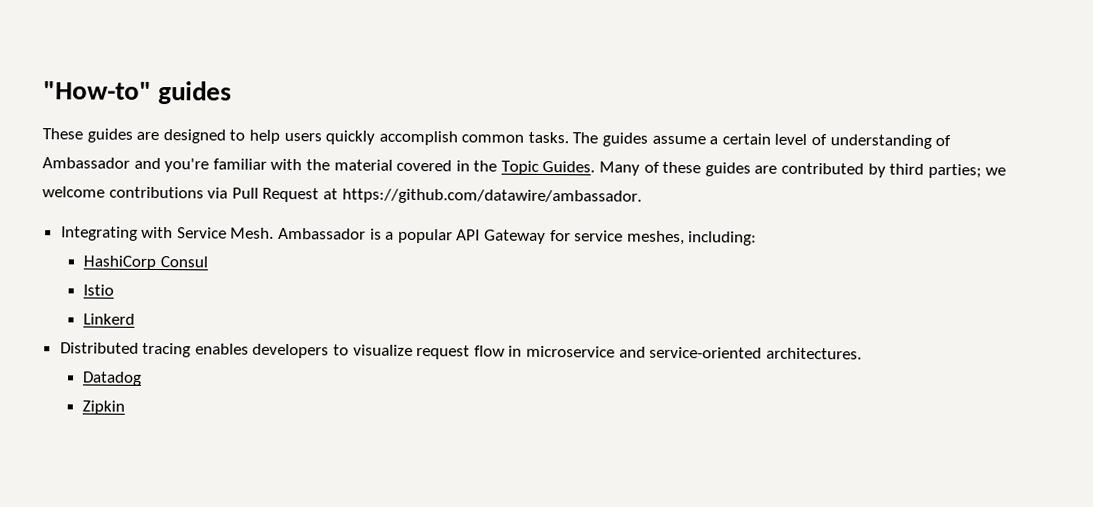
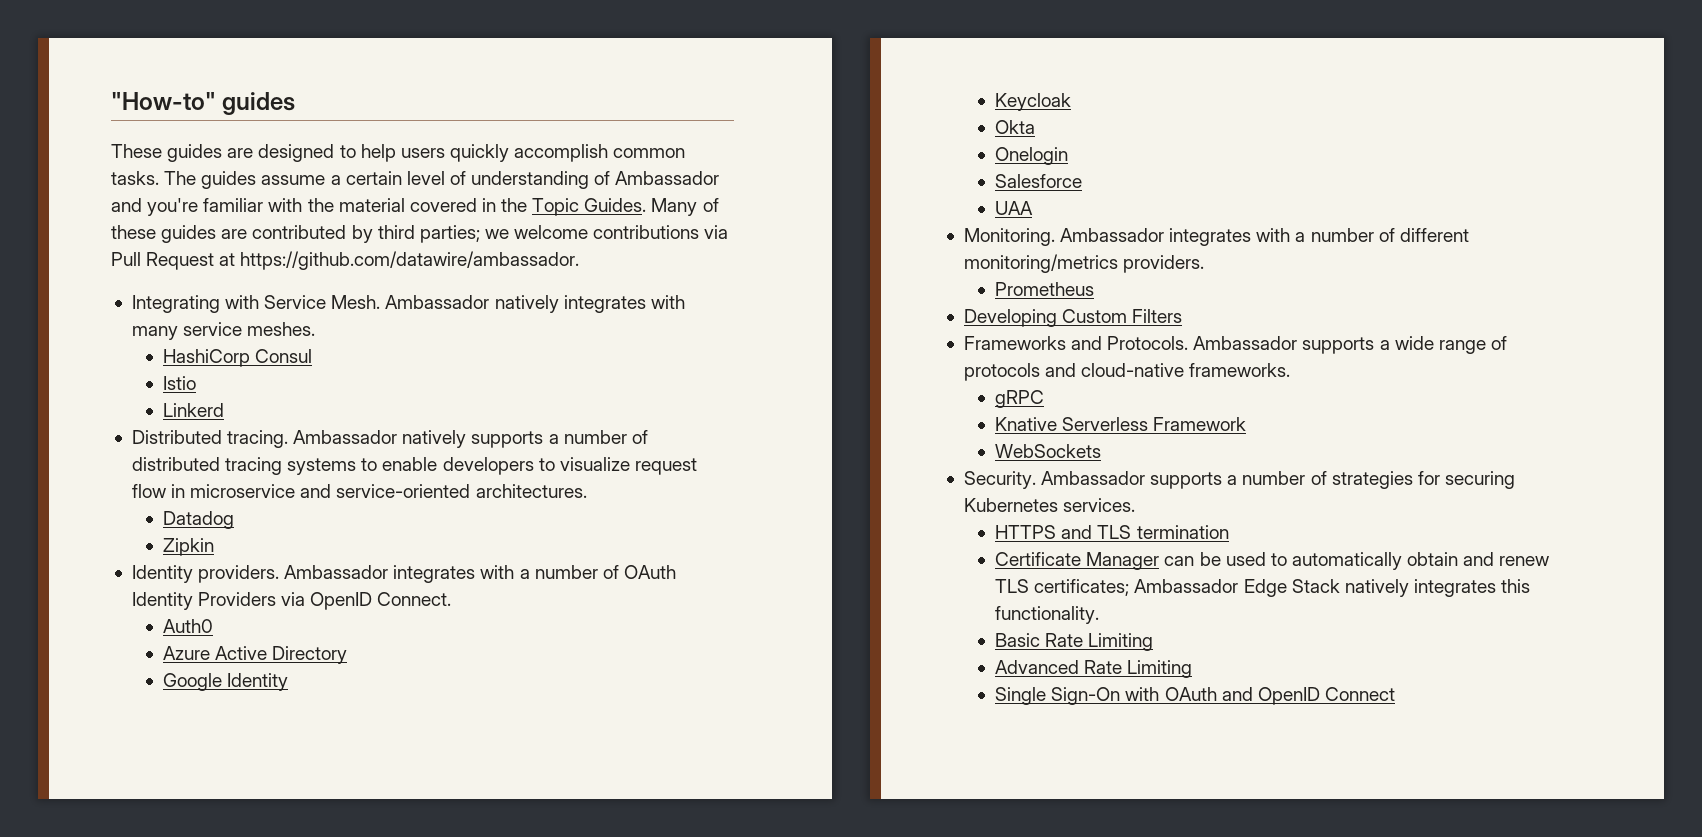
[369,228,758,246] is a popular API Gateway for service meshes, including: -> [494,295,685,313] [131,322,316,340] natively integrates with many service meshes.
[142,342,249,358] tracing enables -> [227,430,648,448] [131,457,438,475] tracing. Ambassador natively supports a number of distributed tracing systems to enable
(126, 407) none -> [131,565,676,583] [131,592,452,610] [163,619,214,633] [163,646,348,664] [163,673,289,691] [995,93,1072,111] [995,120,1036,134] [995,147,1069,165] [995,174,1083,188] [995,201,1034,215] [963,228,1469,246] [963,254,1205,273] [995,282,1095,296] [963,309,1183,327] [963,336,1507,354] [963,363,1291,381] [995,390,1045,408] [995,417,1247,431] [995,444,1102,458] [963,471,1515,489] [963,498,1136,512] [995,525,1229,539] [995,552,1550,570] [995,579,1531,597] [995,606,1100,624] [995,633,1154,651] [995,660,1193,678] [995,687,1395,705] // Identity providers. Ambassador integrates with a number of OAuth Identity Providers via OpenID Connect. // Auth0 // Azure Active Directory // Google Identity // Keycloak // Okta // Onelogin // Salesforce // UAA // Monitoring. Ambassador integrates with a number of different monitoring/metrics providers. // Prometheus // Developing Custom Filters // Frameworks and Protocols. Ambassador supports a wide range of protocols and cloud-native frameworks. // gRPC // Knative Serverless Framework // WebSockets // Security. Ambassador supports a number of strategies for securing Kubernetes services. // HTTPS and TLS termination // Certificate Manager can be used to automatically obtain and renew TLS certificates; Ambassador Edge Stack natively integrates this functionality. // Basic Rate Limiting // Advanced Rate Limiting // Single Sign-On with OAuth and OpenID Connect

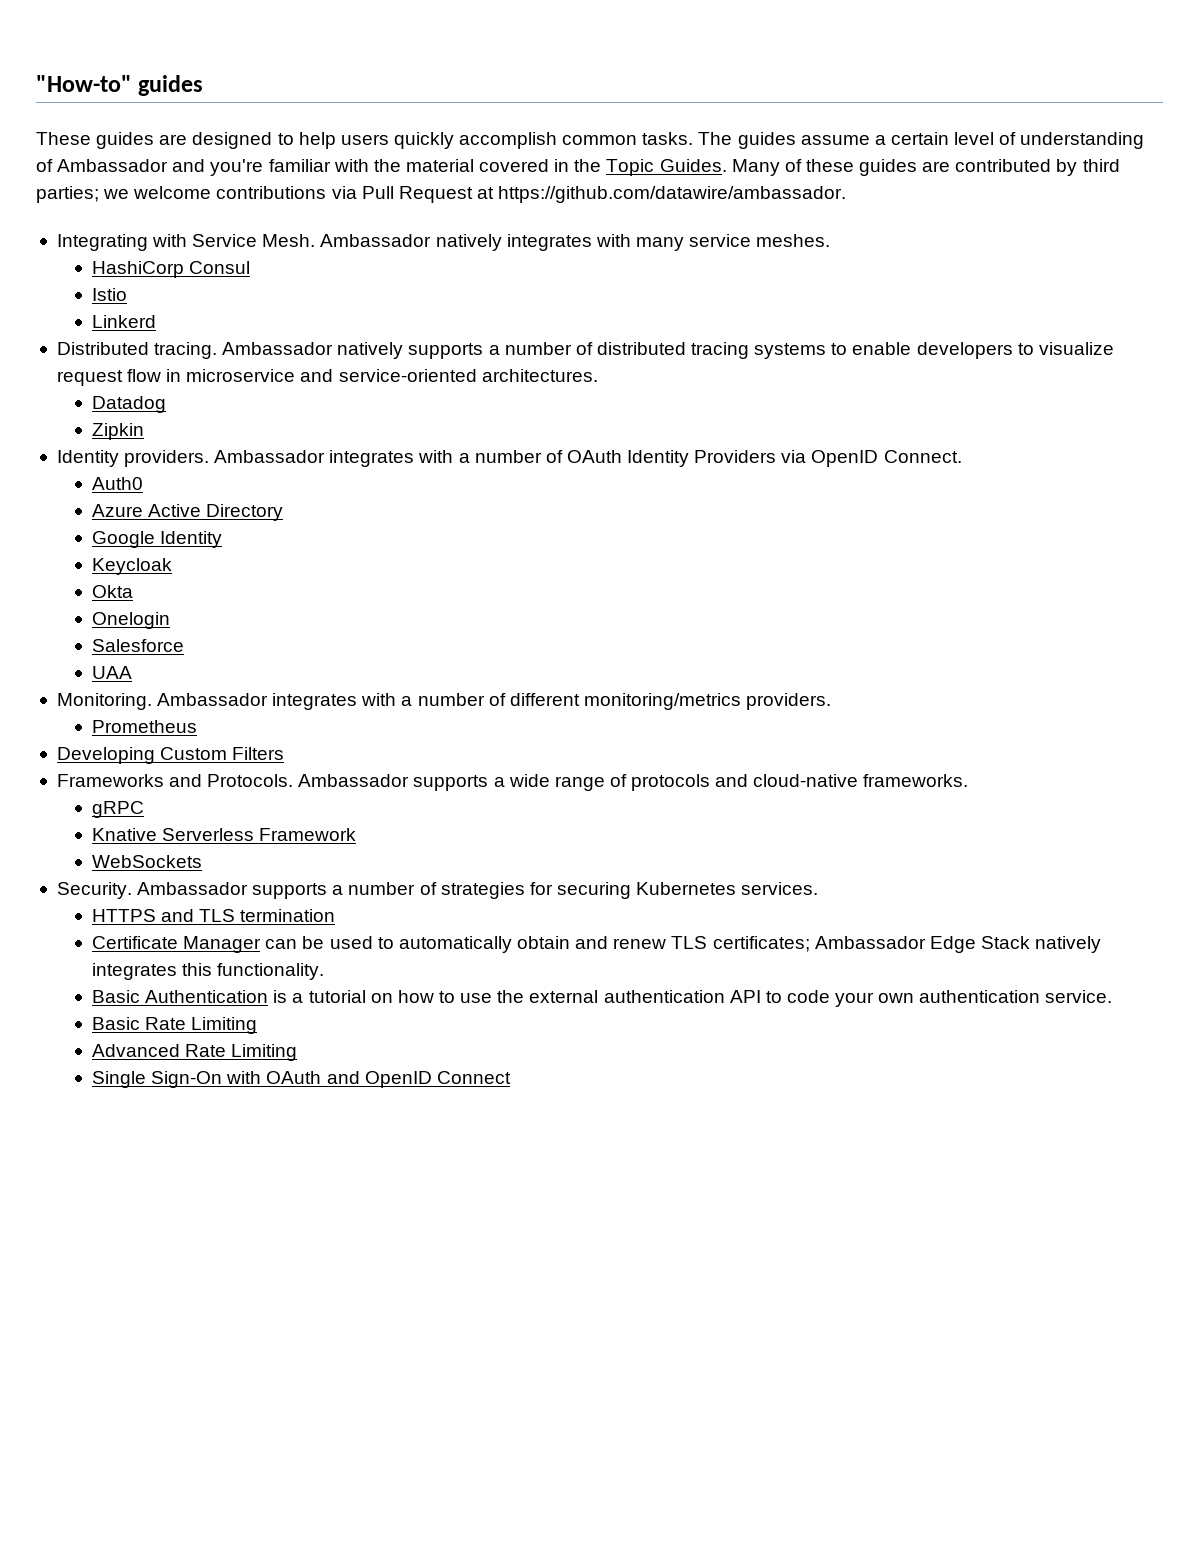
(1100, 615) none -> [92,990,1113,1007] // Basic Authentication is a tutorial on how to use the external authentication API to code your own authentication service.

